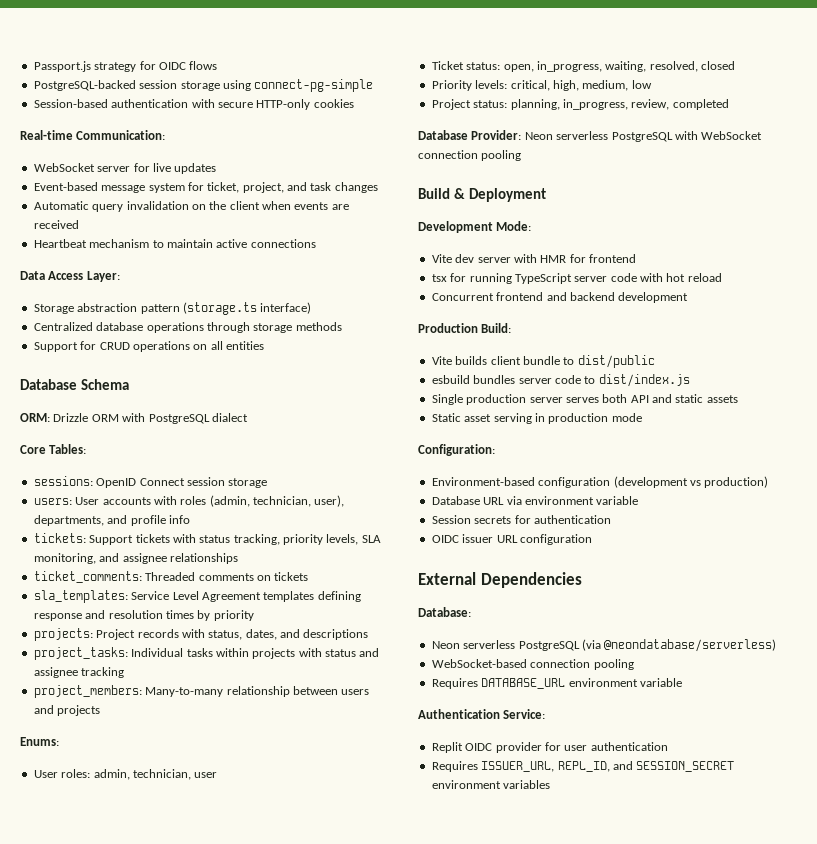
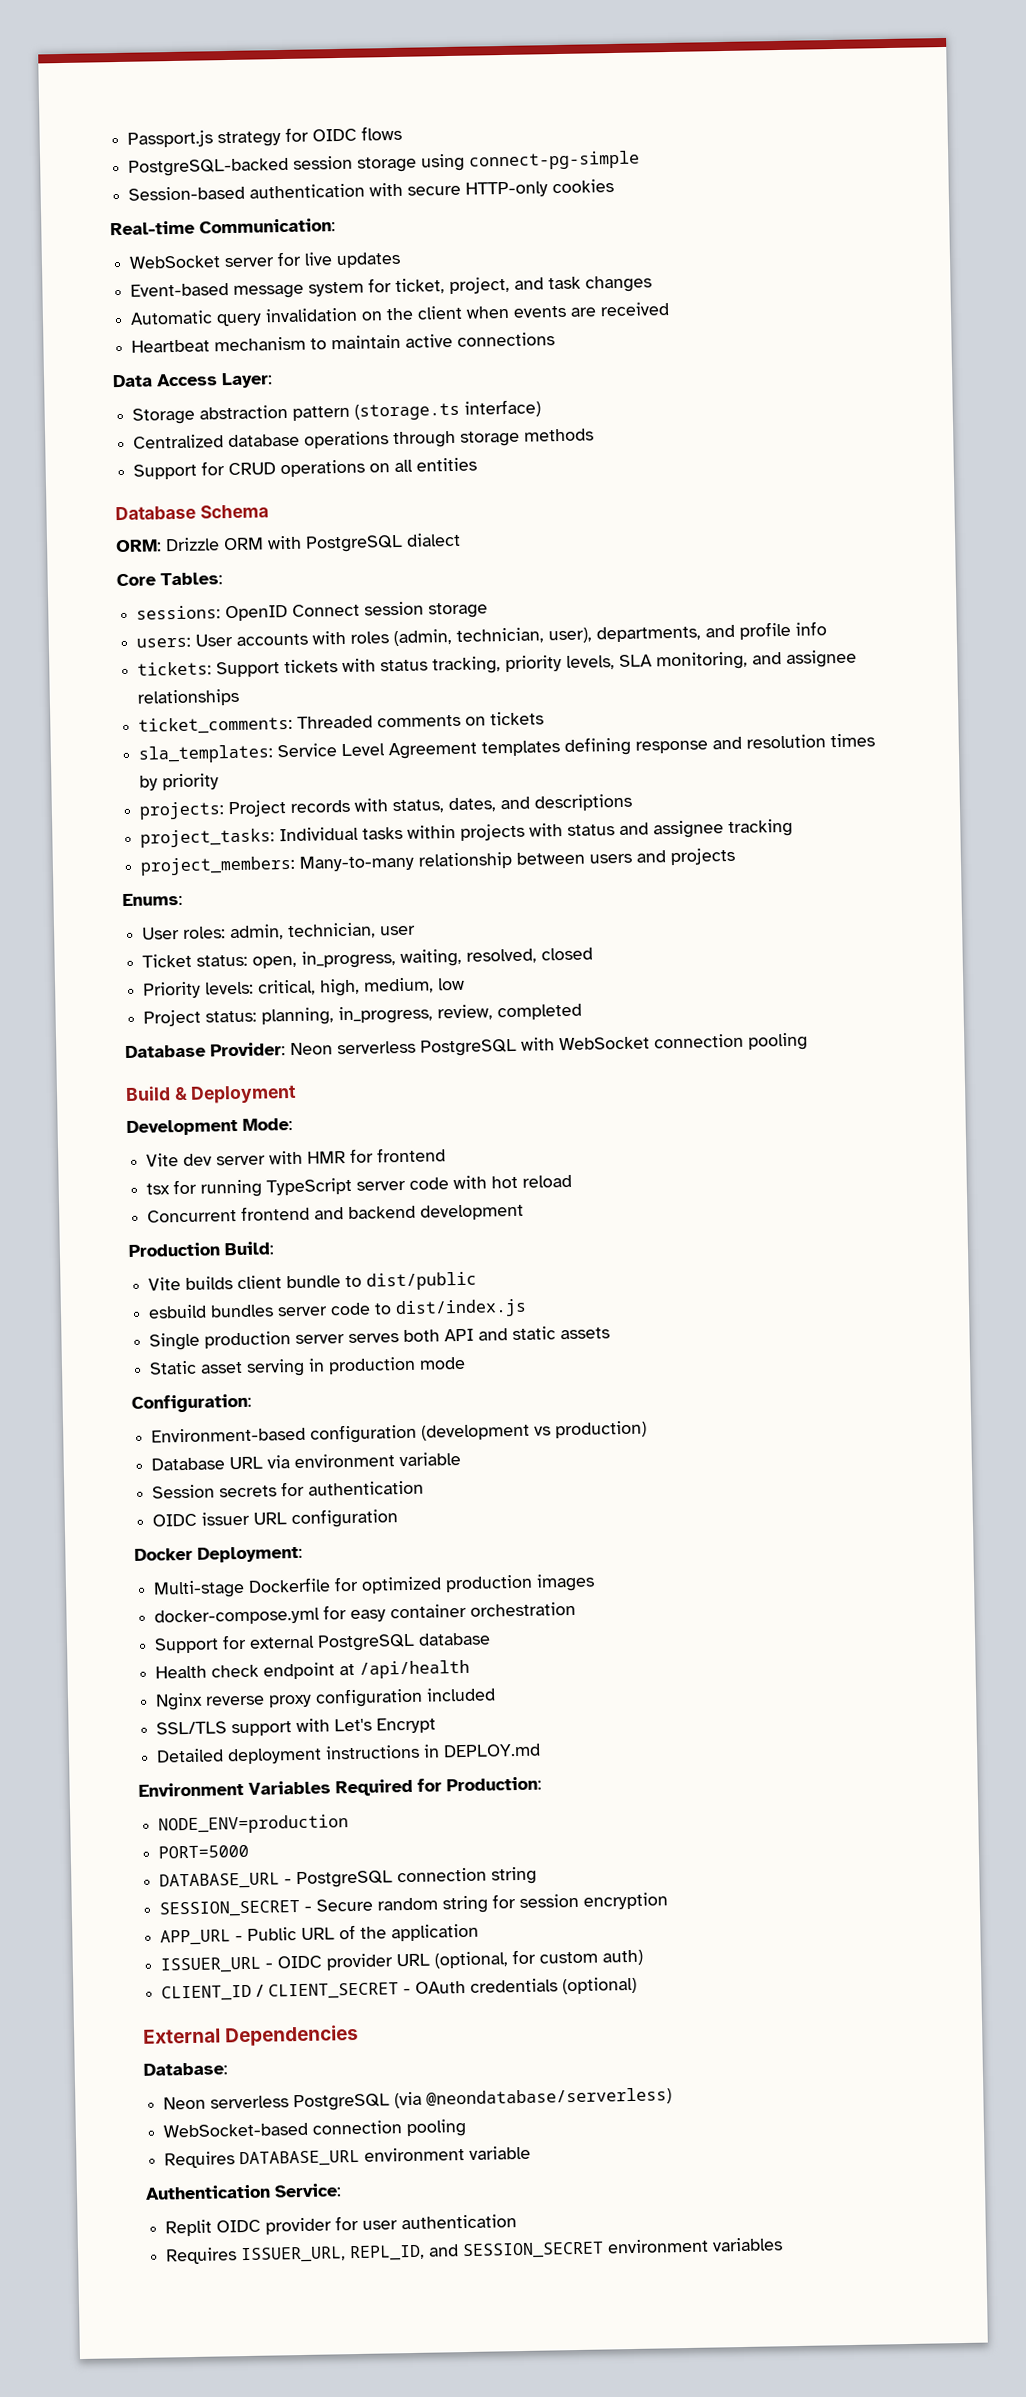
(592, 539) none -> [134,1545,303,1563] [153,1573,596,1599] [154,1601,577,1626] [154,1632,492,1654] [155,1659,471,1680] [155,1687,497,1711] [156,1717,437,1737] [156,1743,542,1765] [138,1776,542,1797] [158,1814,350,1835] [158,1844,250,1859] [159,1866,538,1890] [159,1892,669,1918] [160,1923,480,1946] [160,1949,644,1974] [161,1976,638,2002] // Docker Deployment: // Multi-stage Dockerfile for optimized production images // docker-compose.yml for easy container orchestration // Support for external PostgreSQL database // Health check endpoint at /api/health // Nginx reverse proxy configuration included // SSL/TLS support with Let's Encrypt // Detailed deployment instructions in DEPLOY.md // Environment Variables Required for Production: // NODE_ENV=production // PORT=5000 // DATABASE_URL - PostgreSQL connection string // SESSION_SECRET - Secure random string for session encryption // APP_URL - Public URL of the application // ISSUER_URL - OIDC provider URL (optional, for custom auth) // CLIENT_ID / CLIENT_SECRET - OAuth credentials (optional)

